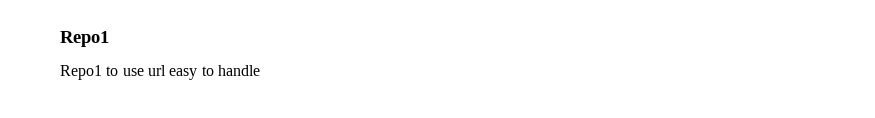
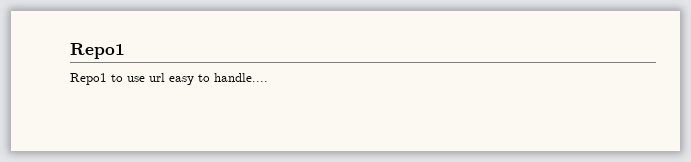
[217,65,260,76] handle -> [214,73,268,82] handle....

